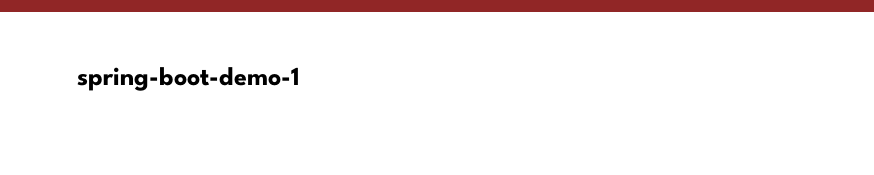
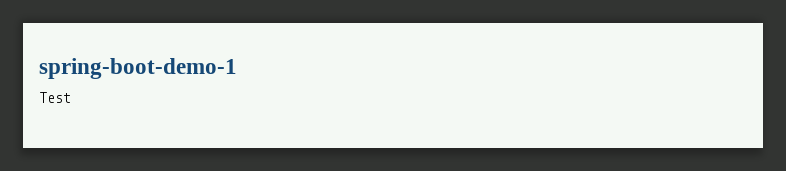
(300, 79) none -> [39,92,71,103] // Test

